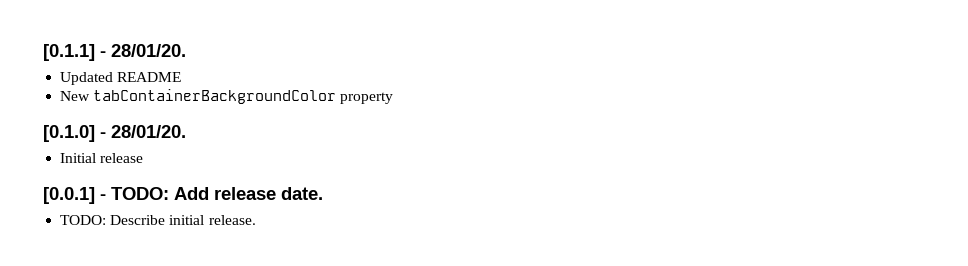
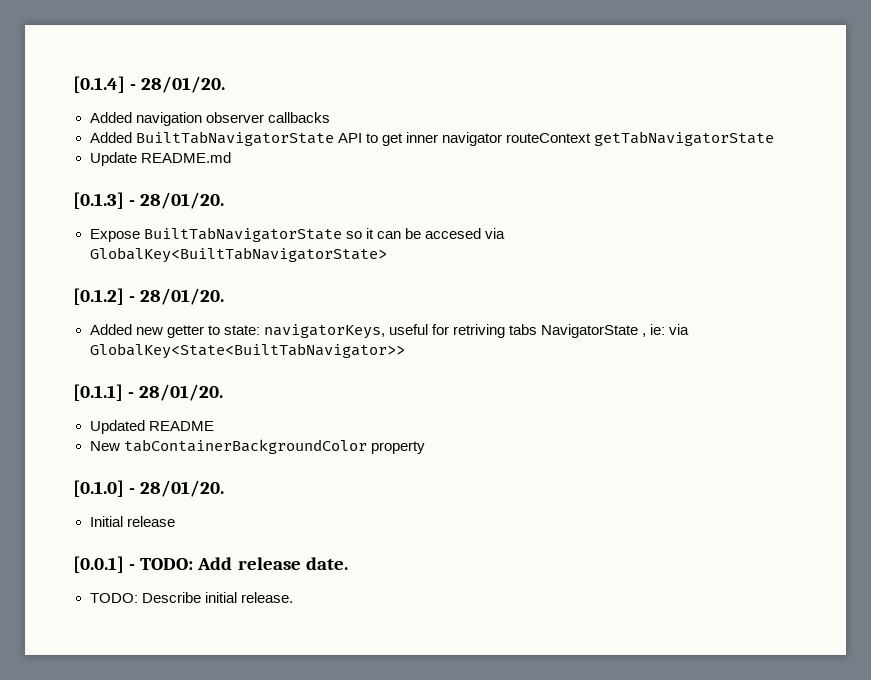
(43, 52) none -> [73,76,226,93] [89,112,330,126] [89,131,774,146] [89,152,231,166] [73,192,225,209] [89,227,505,242] [89,247,387,263] [73,288,225,305] [89,324,690,339] [89,343,405,359] [0.1.4] - 28/01/20. // Added navigation observer callbacks // Added BuiltTabNavigatorState API to get inner navigator routeContext getTabNavigatorState // Update README.md // [0.1.3] - 28/01/20. // Expose BuiltTabNavigatorState so it can be accesed via GlobalKey<BuiltTabNavigatorState> // [0.1.2] - 28/01/20. // Added new getter to state: navigatorKeys, useful for retriving tabs NavigatorState , ie: via GlobalKey<State<BuiltTabNavigator>> //

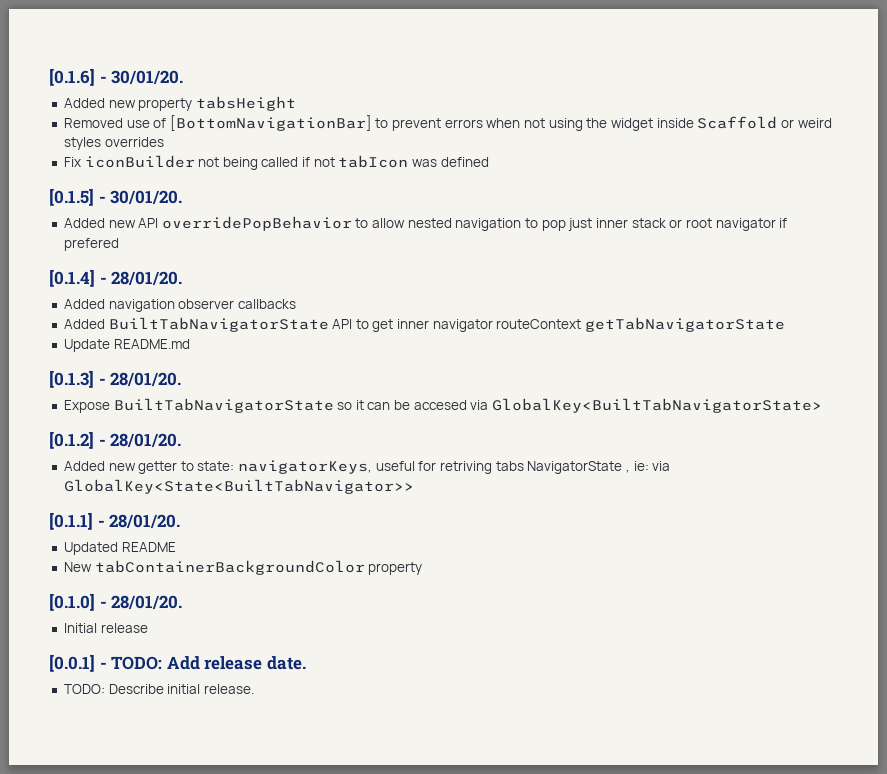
(73, 84) none -> [49,68,184,86] [63,96,296,111] [63,115,832,131] [63,137,164,150] [63,155,489,170] [49,188,183,206] [63,216,788,231] [63,238,119,251] [0.1.6] - 30/01/20. // Added new property tabsHeight // Removed use of [BottomNavigationBar] to prevent errors when not using the widget inside Scaffold or weird styles overrides // Fix iconBuilder not being called if not tabIcon was defined // [0.1.5] - 30/01/20. // Added new API overridePopBehavior to allow nested navigation to pop just inner stack or root navigator if prefered //

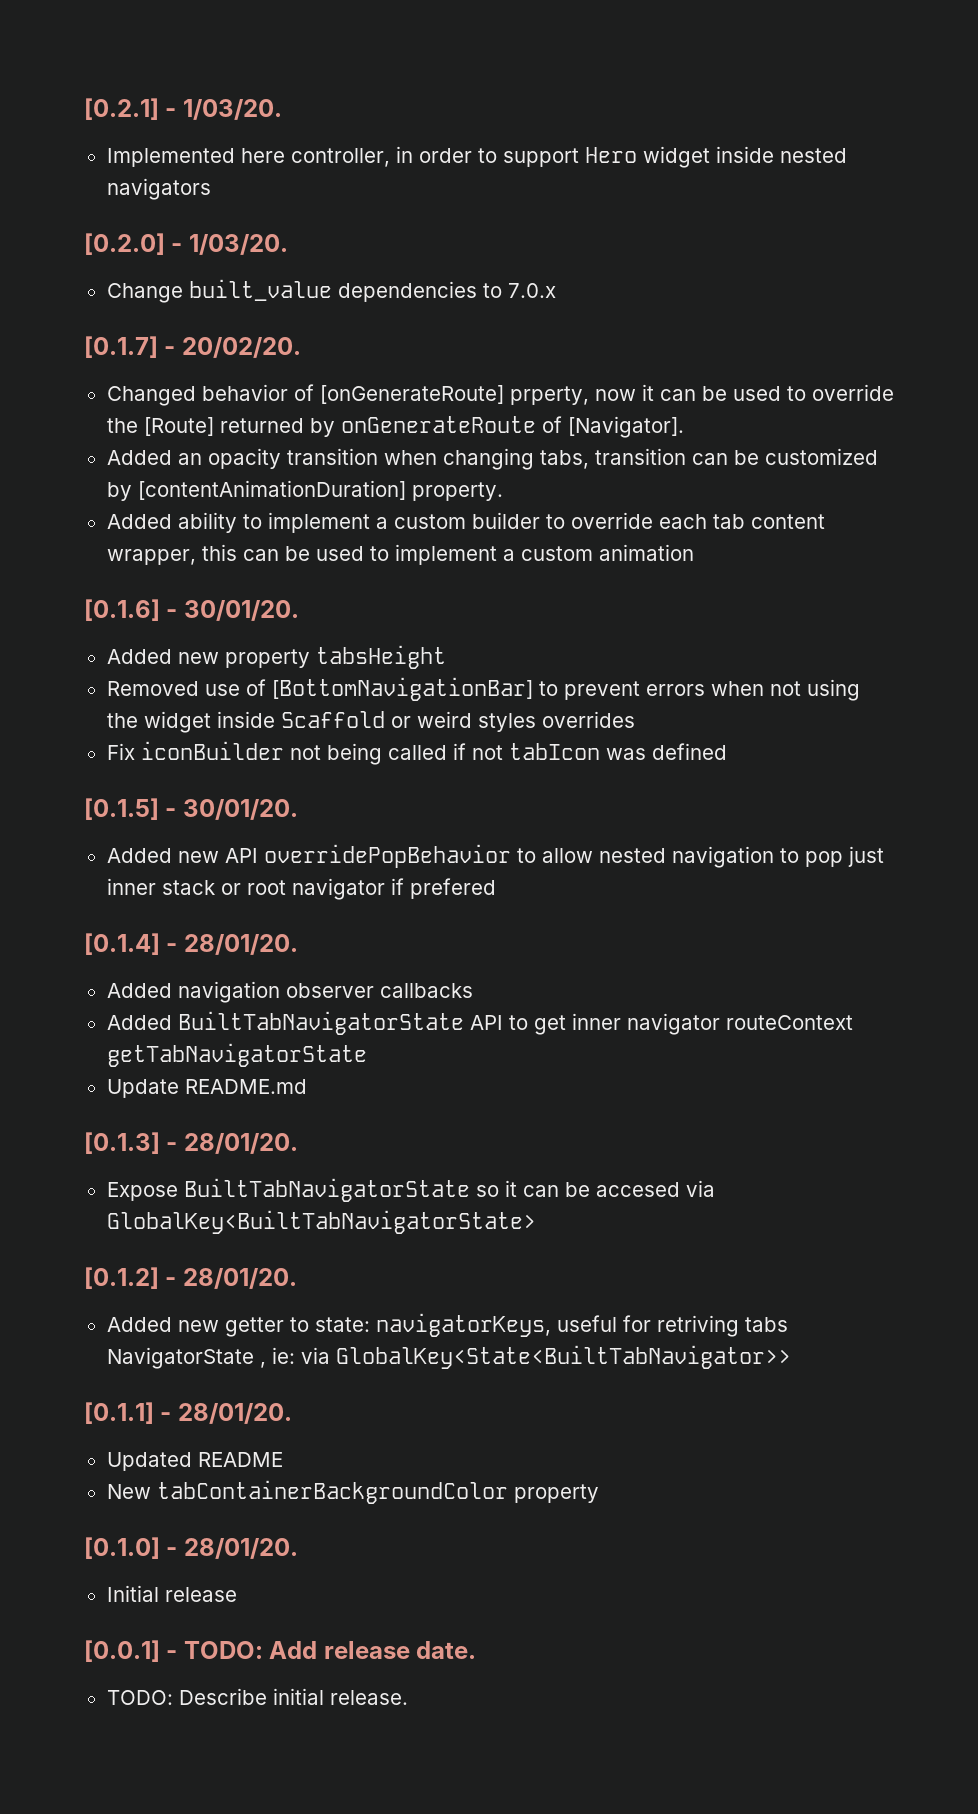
(49, 77) none -> [84,98,282,120] [106,146,847,168] [106,178,211,200] [84,233,288,255] [106,279,556,303] [84,336,301,358] [106,384,894,406] [106,416,684,438] [106,448,878,470] [106,480,503,501] [106,512,825,533] [106,544,694,565] [0.2.1] - 1/03/20. // Implemented here controller, in order to support Hero widget inside nested navigators // [0.2.0] - 1/03/20. // Change built_value dependencies to 7.0.x // [0.1.7] - 20/02/20. // Changed behavior of [onGenerateRoute] prperty, now it can be used to override the [Route] returned by onGenerateRoute of [Navigator]. // Added an opacity transition when changing tabs, transition can be customized by [contentAnimationDuration] property. // Added ability to implement a custom builder to override each tab content wrapper, this can be used to implement a custom animation //

